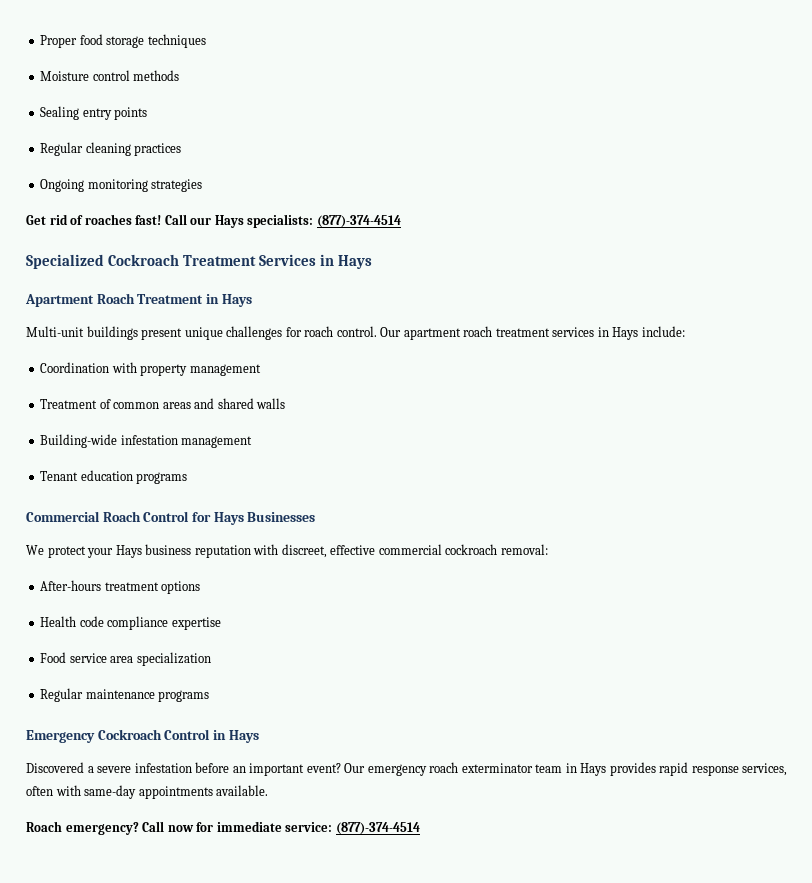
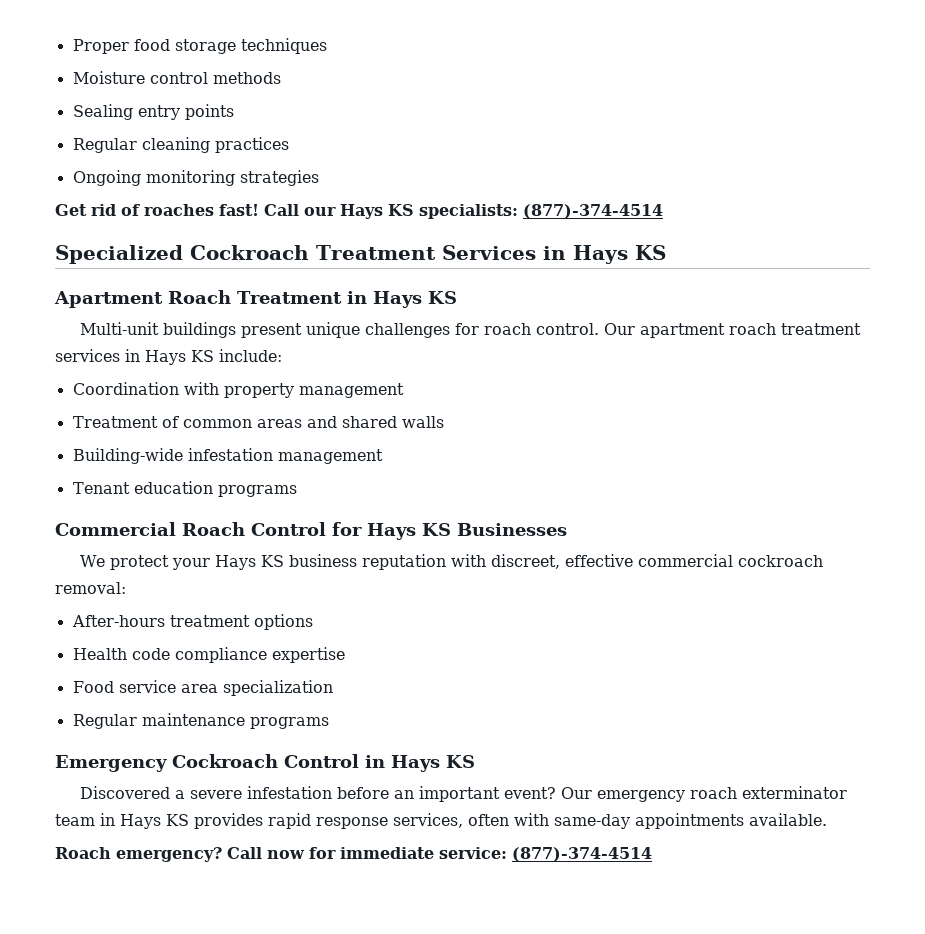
(244, 221) none -> [388,204,414,216] KS
(372, 262) none -> [634,245,666,260] KS
(252, 300) none -> [427,291,457,304] KS
(639, 333) none -> [191,350,214,362] KS
(244, 518) none -> [422,523,451,536] KS
(142, 551) none -> [261,555,285,567] KS
(259, 736) none -> [446,755,475,768] KS
(607, 769) none -> [166,814,189,826] KS

